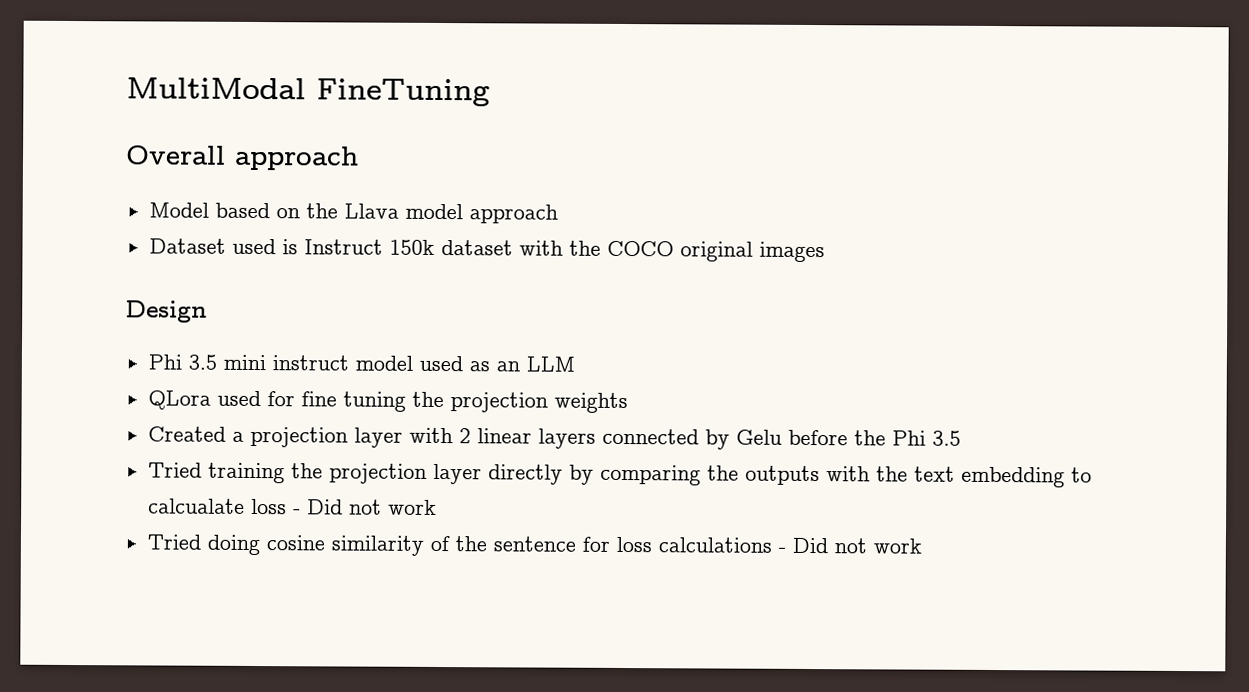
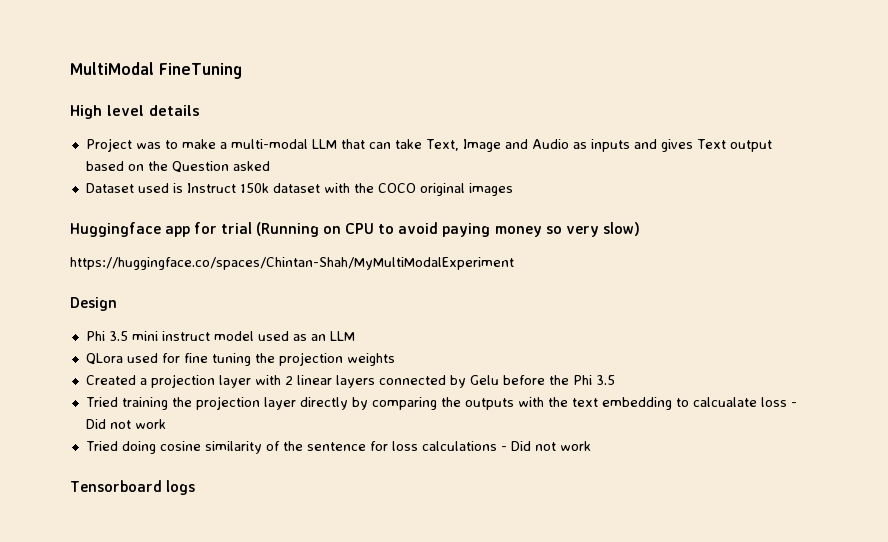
[125,145,359,171] [148,202,558,224] Overall approach // Model based on the Llava model approach -> [70,105,200,119] [85,138,772,152] [85,161,270,173] High level details // Project was to make a multi-modal LLM that can take Text, Image and Audio as inputs and gives Text output based on the Question asked
(825, 252) none -> [70,222,640,237] [70,257,514,270] // Huggingface app for trial (Running on CPU to avoid paying money so very slow) // https://huggingface.co/spaces/Chintan-Shah/MyMultiModalExperiment
(922, 546) none -> [70,480,196,495] // Tensorboard logs

